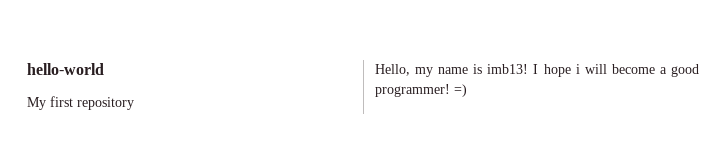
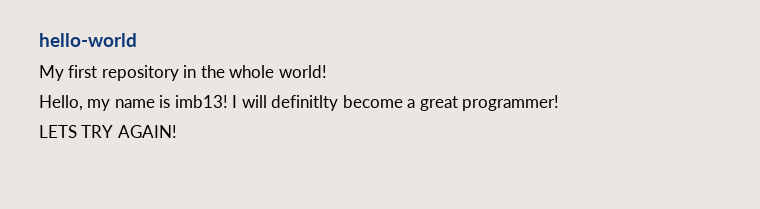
(134, 103) none -> [183,65,327,78] in the whole world!
[543,64,607,77] hope i will -> [241,95,339,111] will definitlty
[671,64,699,77] good -> [419,96,458,111] great
[454,84,467,97] =) -> [39,125,177,138] // LETS TRY AGAIN!

